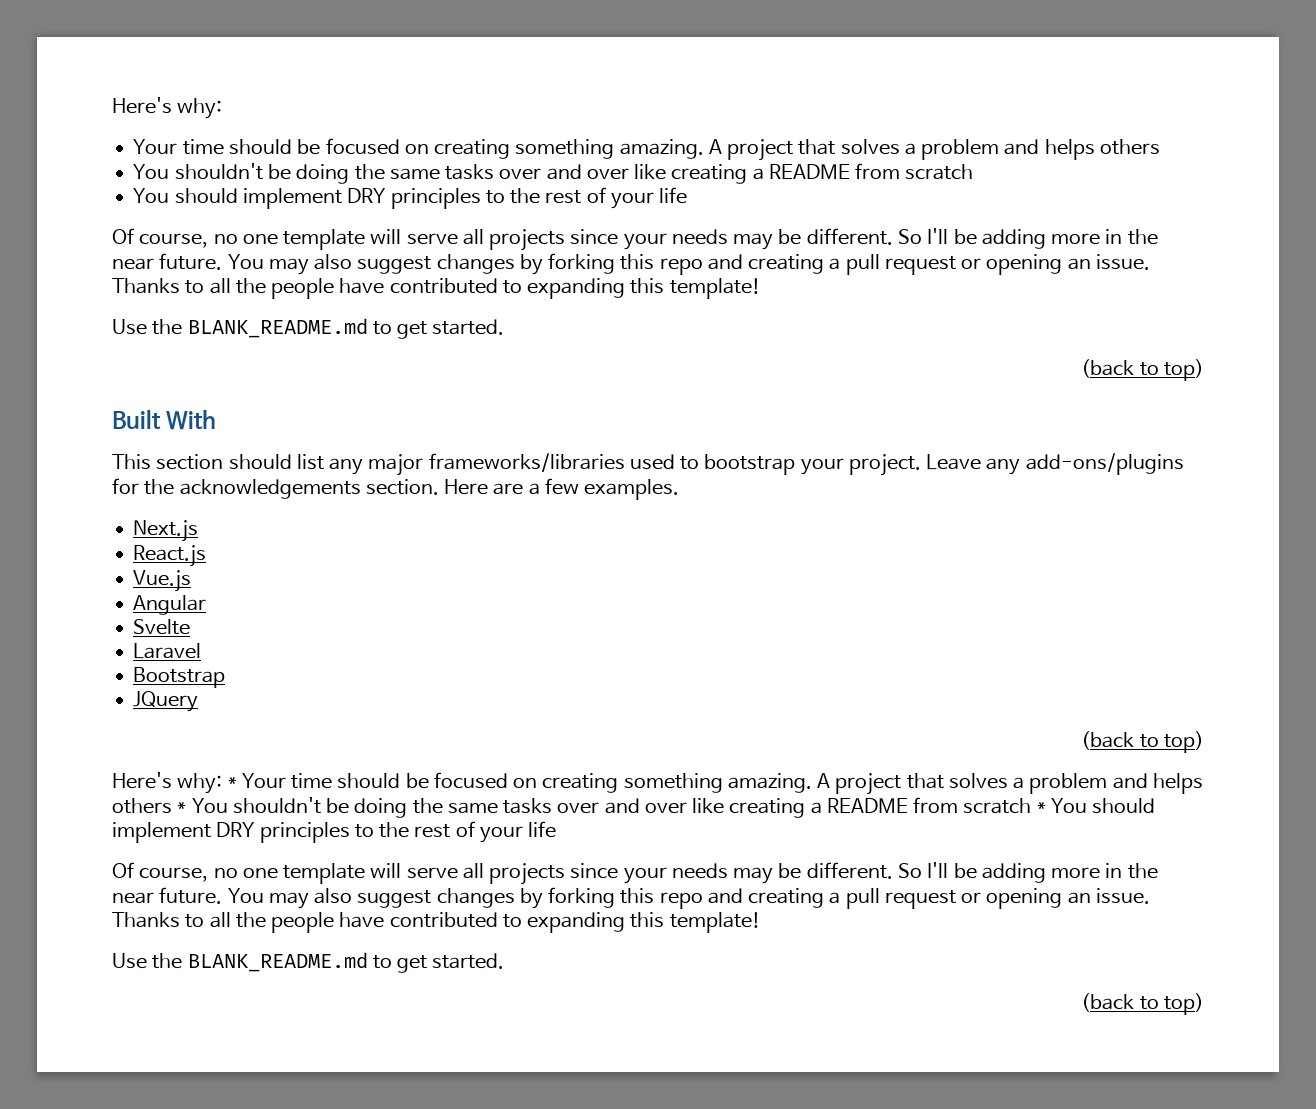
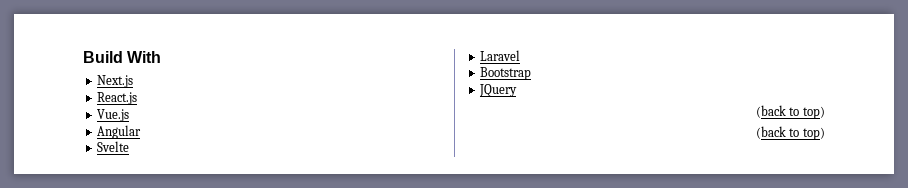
[112,97,223,119] [133,138,1160,161] [133,163,974,184] [133,187,688,209] [112,228,1158,251] [112,253,1150,275] [112,278,761,299] [112,318,505,339] [1081,359,1205,381] [112,409,217,430] [112,453,1184,476] [112,478,680,500] Here's why: // Your time should be focused on creating something amazing. A project that solves a problem and helps others // You shouldn't be doing the same tasks over and over like creating a README from scratch // You should implement DRY principles to the rest of your life // Of course, no one template will serve all projects since your needs may be different. So I'll be adding more in the near future. You may also suggest changes by forking this repo and creating a pull request or opening an issue. Thanks to all the people have contributed to expanding this template! // Use the BLANK_README.md to get started. // (back to top) // Built With // This section should list any major frameworks/libraries used to bootstrap your project. Leave any add-ons/plugins for the acknowledgements section. Here are a few examples. -> [83,51,162,63] Build With
[112,772,1203,795] [112,797,1156,818] [112,821,557,843] [112,862,1158,885] [112,887,1150,909] [112,912,761,933] [112,952,505,973] // Here's why: * Your time should be focused on creating something amazing. A project that solves a problem and helps others * You shouldn't be doing the same tasks over and over like creating a README from scratch * You should implement DRY principles to the rest of your life // Of course, no one template will serve all projects since your needs may be different. So I'll be adding more in the near future. You may also suggest changes by forking this repo and creating a pull request or opening an issue. Thanks to all the people have contributed to expanding this template! // Use the BLANK_README.md to get started. -> (825, 112) none

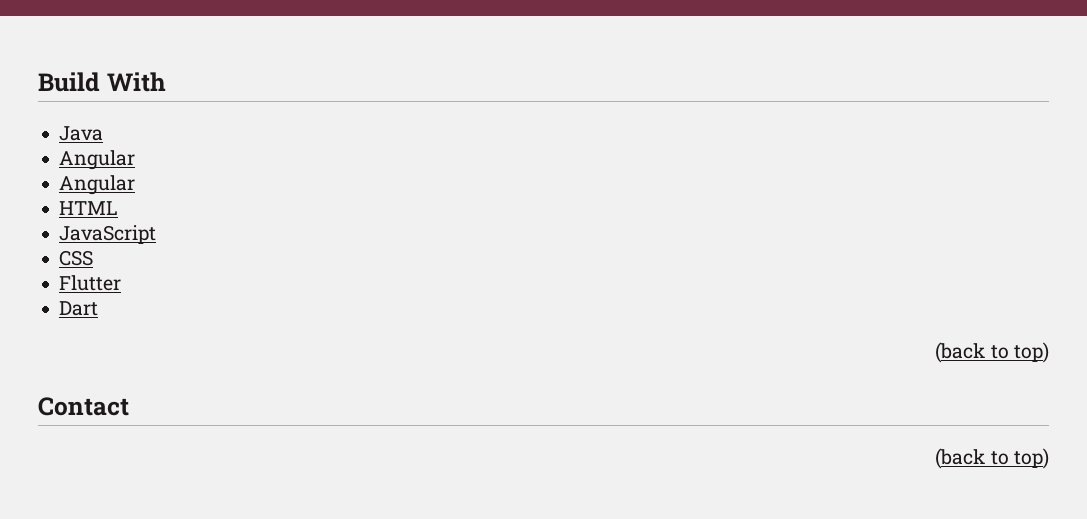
[97,75,134,88] [97,92,138,105] [97,109,130,122] [97,125,142,139] [97,141,130,152] [480,50,521,61] [480,67,532,80] [479,84,518,97] [755,105,825,119] Next.js // React.js // Vue.js // Angular // Svelte // Laravel // Bootstrap // JQuery // (back to top) -> [59,126,104,141] [59,150,136,170] [59,175,136,195] [59,201,119,215] [59,225,157,244] [59,250,94,266] [59,275,122,291] [59,301,99,316] [935,342,1049,363] [38,397,129,416] Java // Angular // Angular // HTML // JavaScript // CSS // Flutter // Dart // (back to top) // Contact

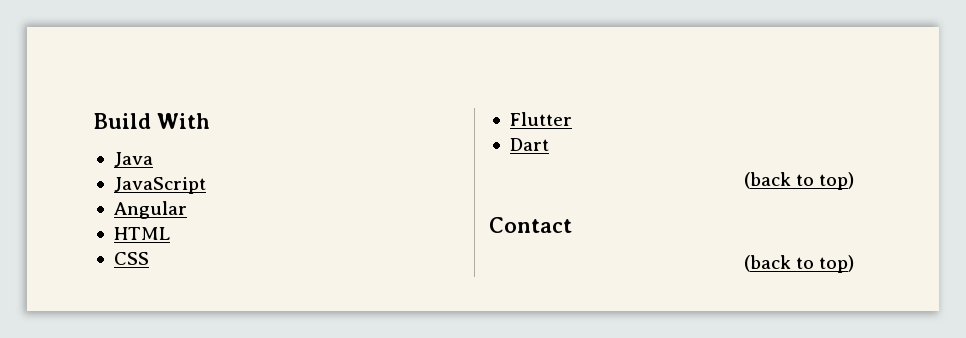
[59,150,136,170] Angular -> [113,177,206,194] JavaScript
[59,225,157,244] // JavaScript -> (170, 233) none

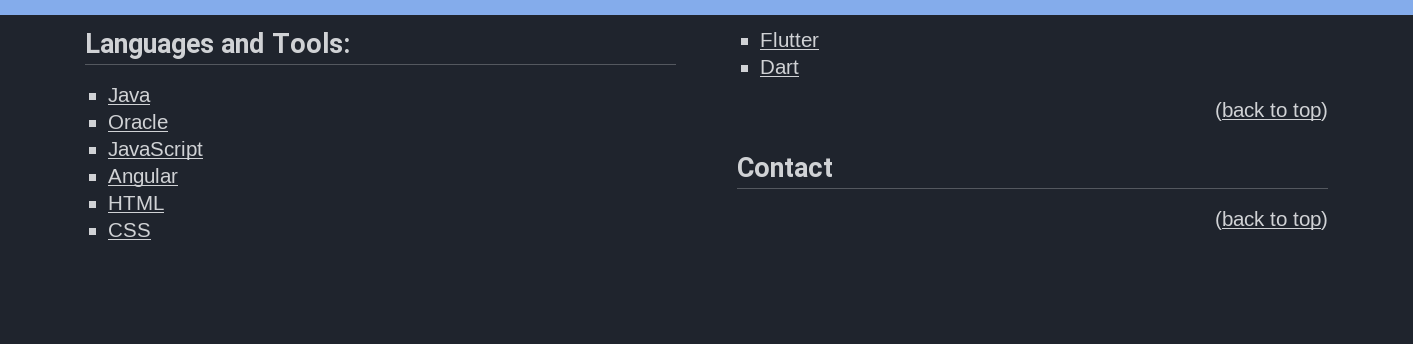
[93,113,210,129] Build With -> [85,32,350,59] Languages and Tools:
(153, 159) none -> [107,114,168,129] // Oracle

